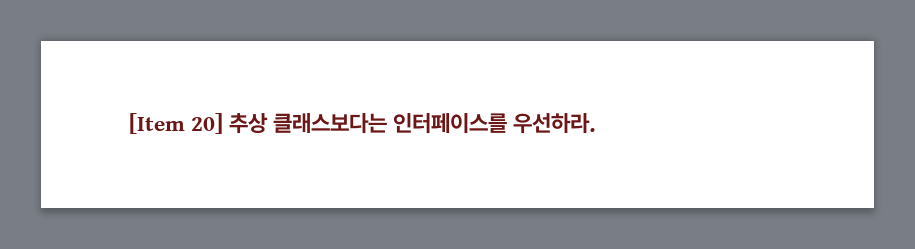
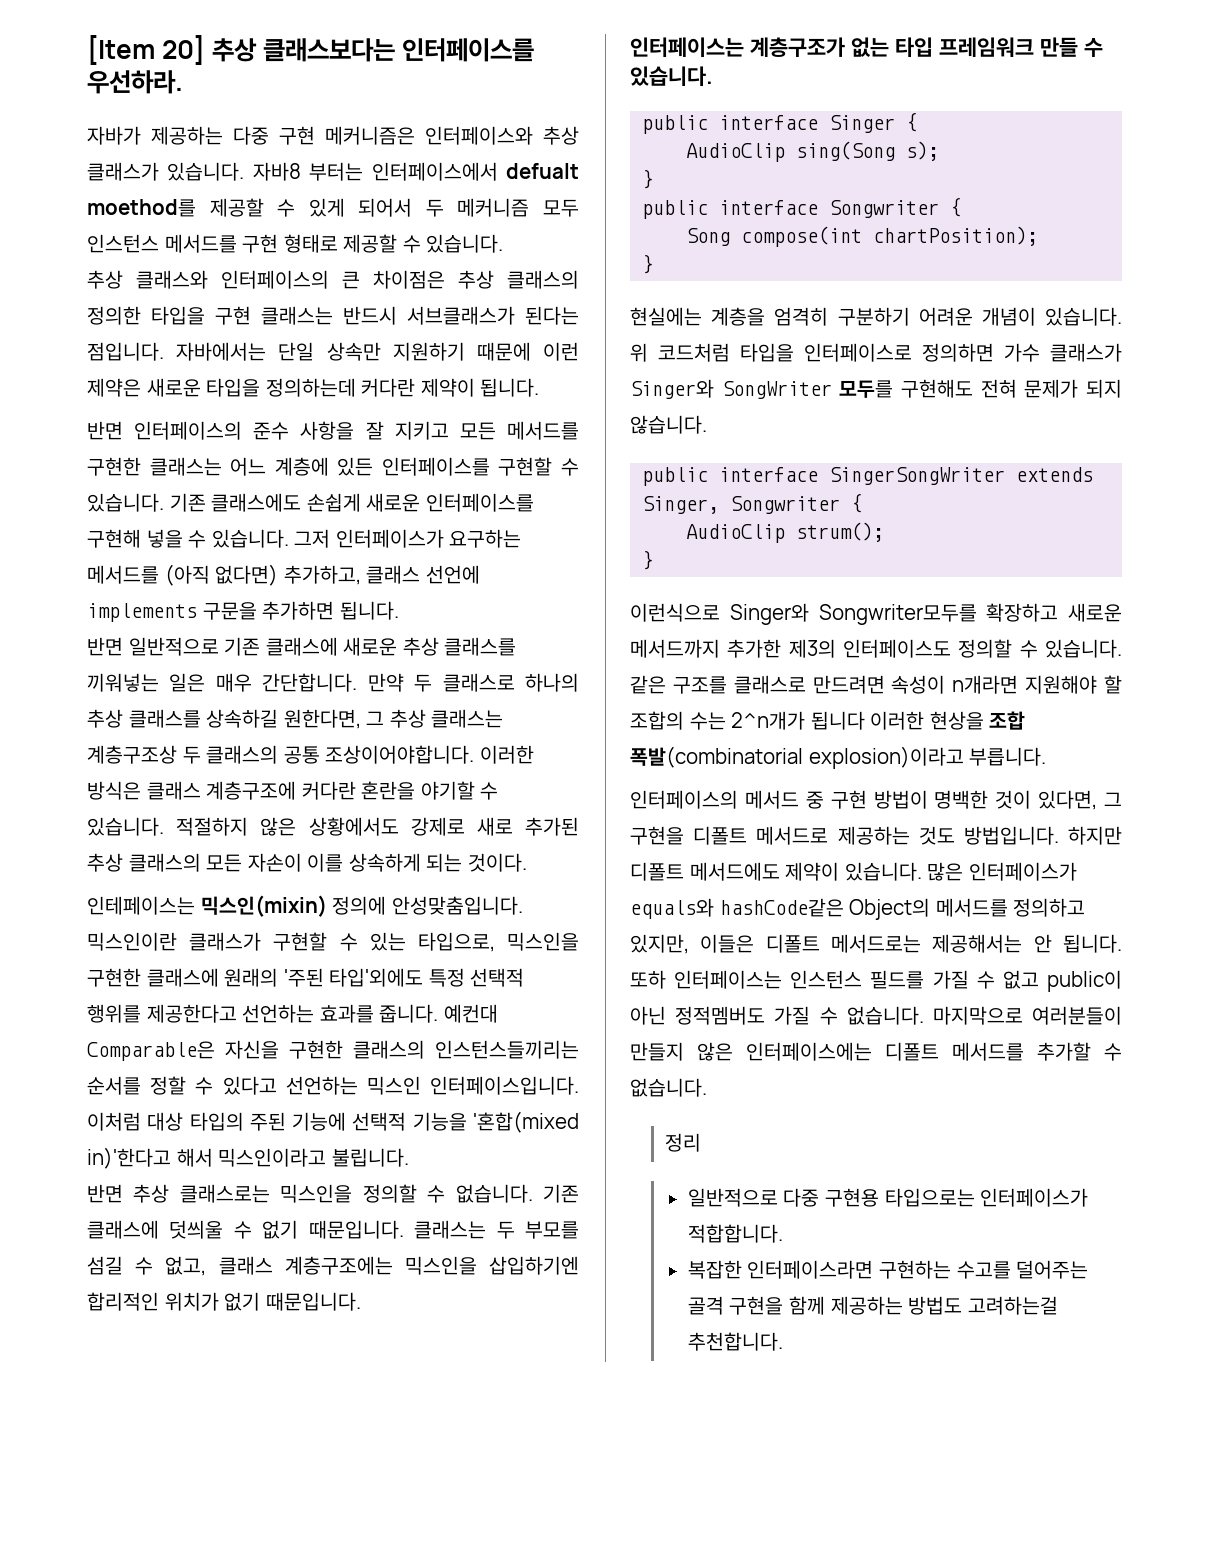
(597, 123) none -> [87,126,579,145] [87,162,580,181] [87,198,579,217] [87,234,504,253] [87,270,579,289] [87,306,579,325] [87,342,580,361] [87,378,540,397] [87,421,580,440] [87,457,579,476] [87,493,534,512] [87,529,522,548] [87,564,480,586] [87,601,399,622] [87,637,517,656] [87,673,579,692] [87,709,504,729] [87,745,534,764] [87,781,499,800] [87,817,580,836] [87,853,527,872] [87,895,523,917] [87,932,580,952] [87,968,525,987] [87,1004,498,1023] [87,1040,579,1061] [87,1076,579,1095] [87,1111,579,1133] [87,1147,409,1169] [87,1184,579,1203] [87,1220,579,1239] [87,1256,579,1276] [87,1292,361,1311] [630,37,1103,58] [630,66,713,87] [642,112,918,134] [686,141,940,162] [642,169,654,189] [642,197,962,219] [686,226,1039,247] [642,254,654,274] [630,307,1122,326] [630,343,1122,362] [630,379,1122,399] [630,415,707,434] [642,467,1094,486] [642,493,863,514] [686,522,885,543] [642,550,654,570] [630,603,1122,625] [630,639,1122,658] [630,675,1122,694] [630,711,1026,730] [630,746,1047,769] [630,790,1122,810] [630,826,1122,845] [630,862,1077,881] [630,898,1086,920] [630,934,1122,954] [630,970,1122,992] [630,1006,1122,1025] [630,1042,1122,1061] [630,1078,707,1097] [665,1133,702,1152] [687,1188,1089,1207] [687,1224,783,1243] [687,1260,1089,1279] [687,1296,1058,1315] [687,1332,783,1351] // 자바가 제공하는 다중 구현 메커니즘은 인터페이스와 추상 클래스가 있습니다. 자바8 부터는 인터페이스에서 defualt moethod를 제공할 수 있게 되어서 두 메커니즘 모두 인스턴스 메서드를 구현 형태로 제공할 수 있습니다. // 추상 클래스와 인터페이스의 큰 차이점은 추상 클래스의 정의한 타입을 구현 클래스는 반드시 서브클래스가 된다는 점입니다. 자바에서는 단일 상속만 지원하기 때문에 이런 제약은 새로운 타입을 정의하는데 커다란 제약이 됩니다. // 반면 인터페이스의 준수 사항을 잘 지키고 모든 메서드를 구현한 클래스는 어느 계층에 있든 인터페이스를 구현할 수 있습니다. 기존 클래스에도 손쉽게 새로운 인터페이스를 구현해 넣을 수 있습니다. 그저 인터페이스가 요구하는 메서드를 (아직 없다면) 추가하고, 클래스 선언에 implements 구문을 추가하면 됩니다. // 반면 일반적으로 기존 클래스에 새로운 추상 클래스를 끼워넣는 일은 매우 간단합니다. 만약 두 클래스로 하나의 추상 클래스를 상속하길 원한다면, 그 추상 클래스는 계층구조상 두 클래스의 공통 조상이어야합니다. 이러한 방식은 클래스 계층구조에 커다란 혼란을 야기할 수 있습니다. 적절하지 않은 상황에서도 강제로 새로 추가된 추상 클래스의 모든 자손이 이를 상속하게 되는 것이다. // 인테페이스는 믹스인(mixin) 정의에 안성맞춤입니다. 믹스인이란 클래스가 구현할 수 있는 타입으로, 믹스인을 구현한 클래스에 원래의 '주된 타입'외에도 특정 선택적 행위를 제공한다고 선언하는 효과를 줍니다. 예컨대 Comparable은 자신을 구현한 클래스의 인스턴스들끼리는 순서를 정할 수 있다고 선언하는 믹스인 인터페이스입니다. 이처럼 대상 타입의 주된 기능에 선택적 기능을 '혼합(mixed in)'한다고 해서 믹스인이라고 불립니다. // 반면 추상 클래스로는 믹스인을 정의할 수 없습니다. 기존 클래스에 덧씌울 수 없기 때문입니다. 클래스는 두 부모를 섬길 수 없고, 클래스 계층구조에는 믹스인을 삽입하기엔 합리적인 위치가 없기 때문입니다. // 인터페이스는 계층구조가 없는 타입 프레임워크 만들 수 있습니다. // public interface Singer { // AudioClip sing(Song s); // } // public interface Songwriter { // Song compose(int chartPosition); // } // 현실에는 계층을 엄격히 구분하기 어려운 개념이 있습니다. 위 코드처럼 타입을 인터페이스로 정의하면 가수 클래스가 Singer와 SongWriter 모두를 구현해도 전혀 문제가 되지 않습니다. // public interface SingerSongWriter extends Singer, Songwriter { // AudioClip strum(); // } // 이런식으로 Singer와 Songwriter모두를 확장하고 새로운 메서드까지 추가한 제3의 인터페이스도 정의할 수 있습니다. 같은 구조를 클래스로 만드려면 속성이 n개라면 지원해야 할 조합의 수는 2^n개가 됩니다 이러한 현상을 조합 폭발(combinatorial explosion)이라고 부릅니다. // 인터페이스의 메서드 중 구현 방법이 명백한 것이 있다면, 그 구현을 디폴트 메서드로 제공하는 것도 방법입니다. 하지만 디폴트 메서드에도 제약이 있습니다. 많은 인터페이스가 equals와 hashCode같은 Object의 메서드를 정의하고 있지만, 이들은 디폴트 메서드로는 제공해서는 안 됩니다. 또하 인터페이스는 인스턴스 필드를 가질 수 없고 public이 아닌 정적멤버도 가질 수 없습니다. 마지막으로 여러분들이 만들지 않은 인터페이스에는 디폴트 메서드를 추가할 수 없습니다. // 정리 // 일반적으로 다중 구현용 타입으로는 인터페이스가 적합합니다. // 복잡한 인터페이스라면 구현하는 수고를 덜어주는 골격 구현을 함께 제공하는 방법도 고려하는걸 추천합니다.

